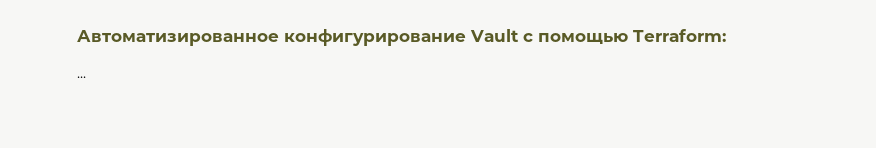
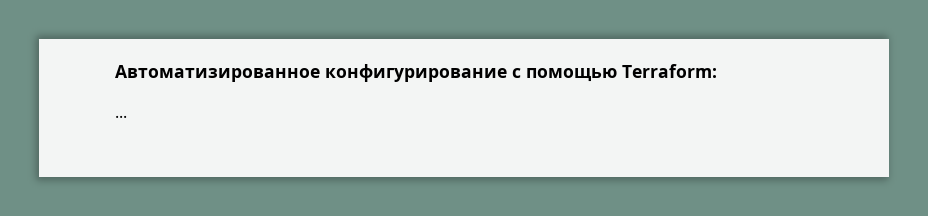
[470,29,519,42] Vault -> (507, 73) none

